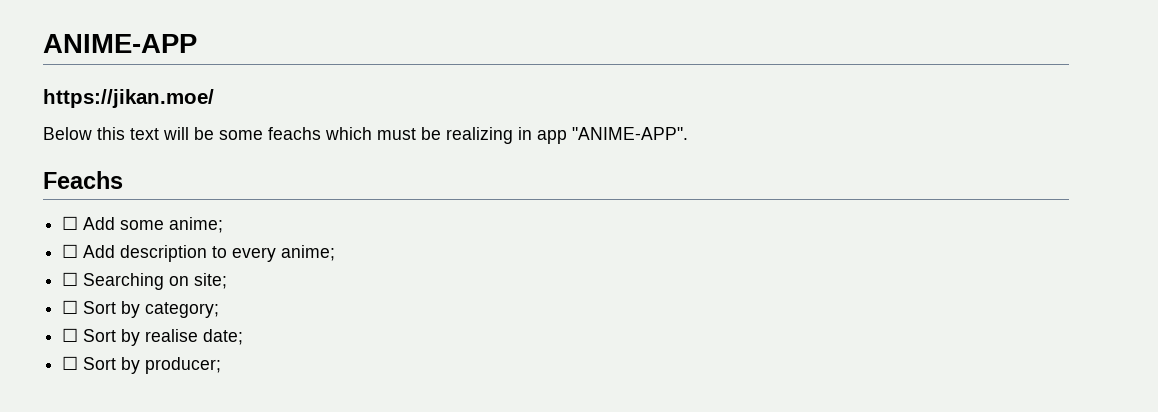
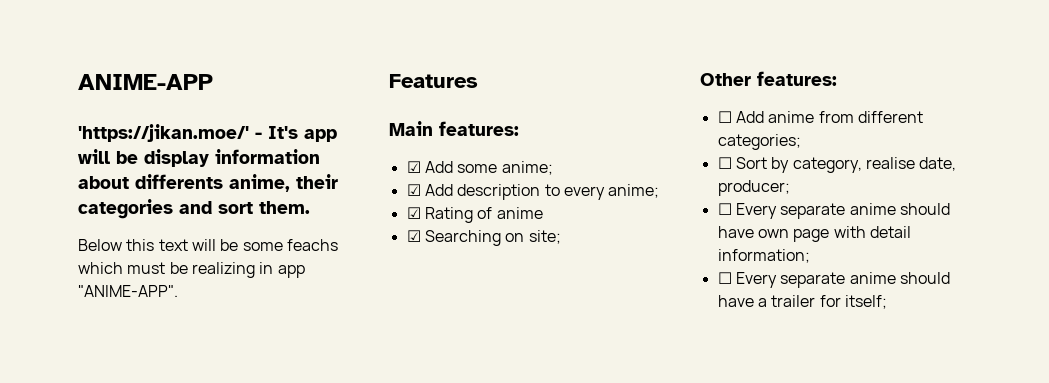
[43,89,214,108] https://jikan.moe/ -> [78,124,337,142] [78,149,320,167] [78,174,338,192] [78,199,310,219] 'https://jikan.moe/' - It's app will be display information about differents anime, their categories and sort them.
[43,171,123,189] [62,216,79,230] Feachs // ☐ -> [389,74,478,88] [389,121,519,136] [406,161,421,173] Features // Main features: // ☑
[62,244,79,258] ☐ -> [406,184,421,196] ☑
[62,272,79,286] ☐ -> [406,207,543,223] [406,230,421,242] ☑ Rating of anime // ☑
[62,300,220,318] [62,328,244,346] [62,356,222,374] // ☐ Sort by category; // ☐ Sort by realise date; // ☐ Sort by producer; -> [700,71,837,86] [717,111,923,123] [717,134,801,150] [717,157,957,173] [717,180,790,196] [717,203,950,219] [717,226,911,242] [717,249,810,263] [717,272,950,288] [717,295,887,309] // Other features: // ☐ Add anime from different categories; // ☐ Sort by category, realise date, producer; // ☐ Every separate anime should have own page with detail information; // ☐ Every separate anime should have a trailer for itself;

